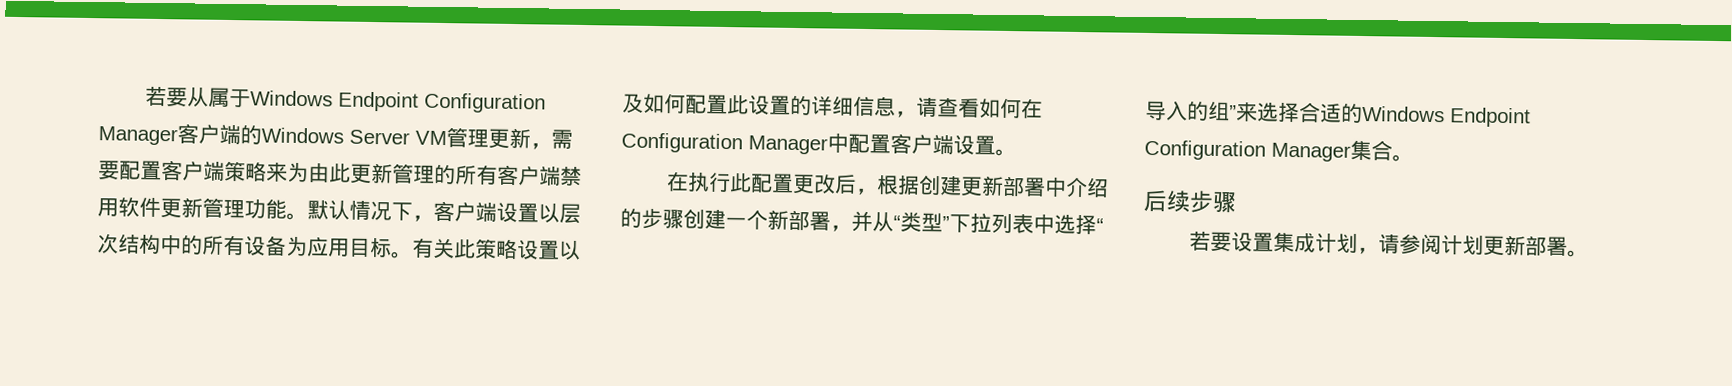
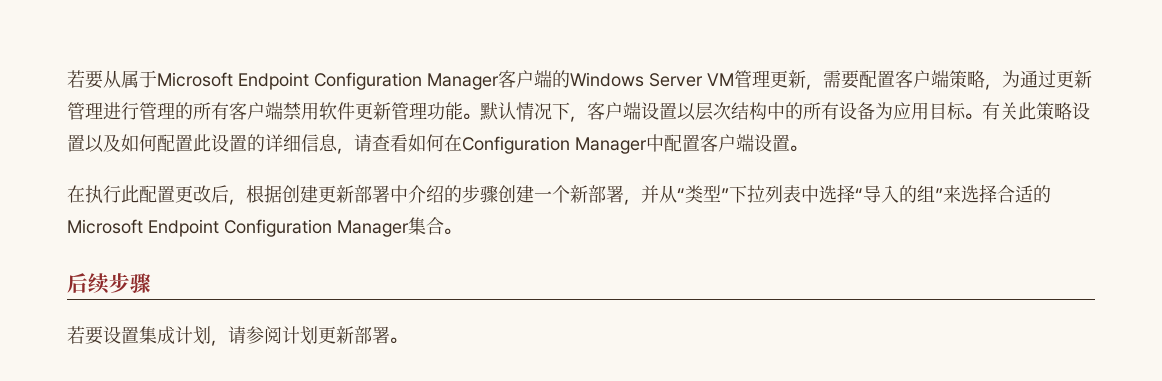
[250,90,334,107] Windows -> [157,72,233,87] Microsoft
[266,162,393,185] 来为由此更新 -> [985,70,1092,90] [67,102,139,120] ，为通过更新管理进行
[1362,106,1445,123] Windows -> [67,219,143,234] Microsoft

